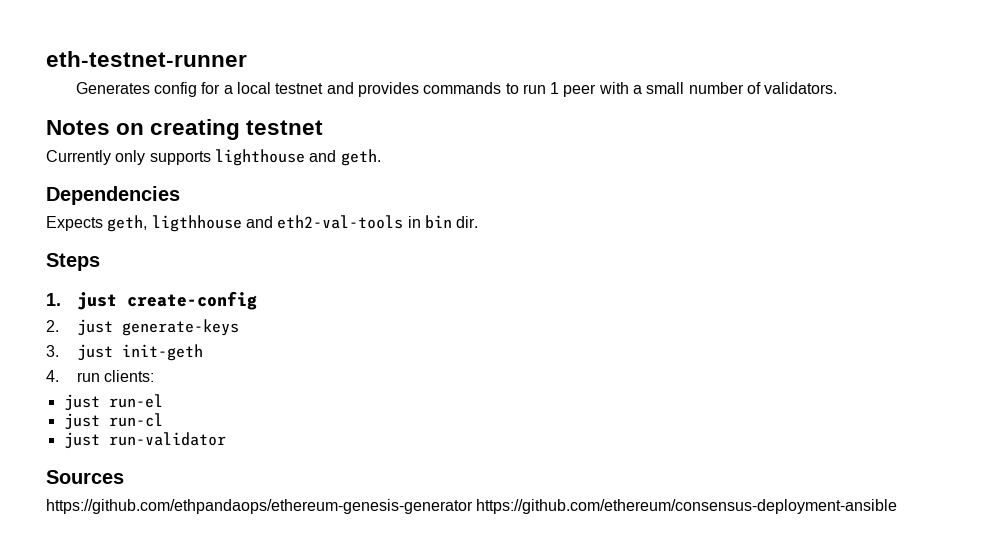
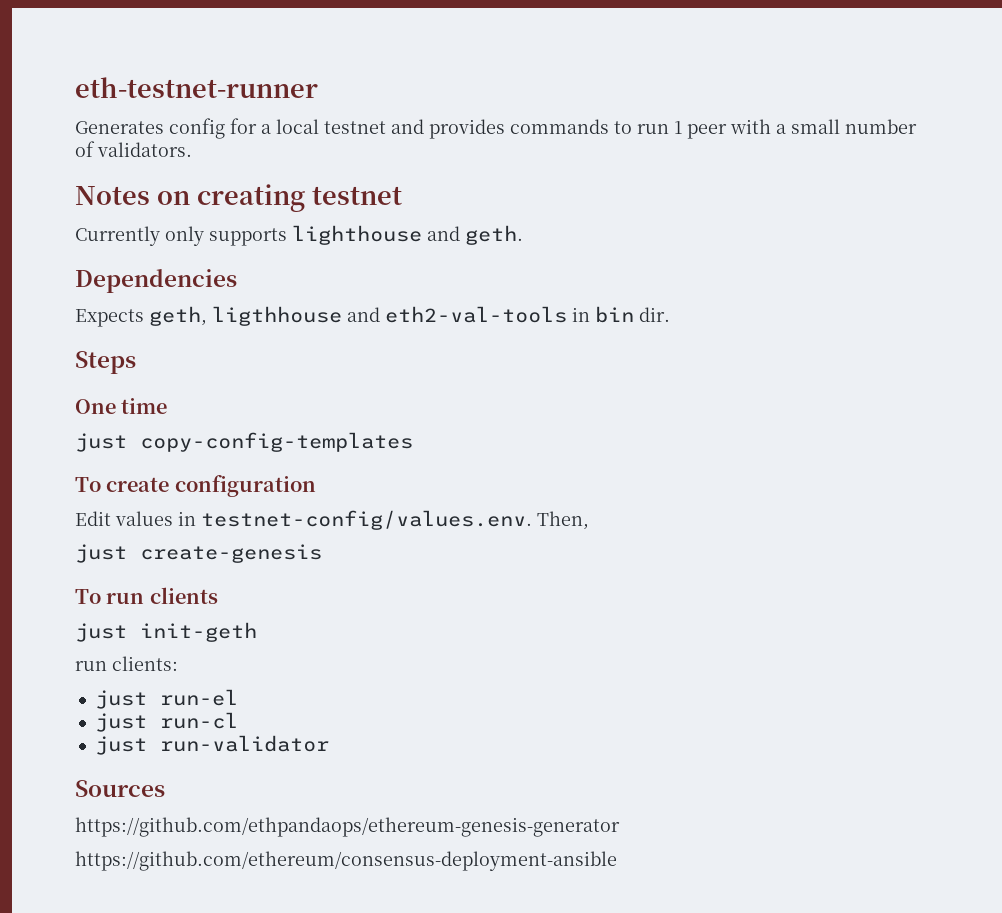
[46,291,258,310] [46,319,240,336] [46,345,59,357] 1. just create-config // 2. just generate-keys // 3. -> [75,398,168,414] [75,432,413,452] [75,475,316,497] [75,510,589,530] [75,544,322,563] [75,587,218,604] One time // just copy-config-templates // To create configuration // Edit values in testnet-config/values.env. Then, // just create-genesis // To run clients //
[46,370,59,382] 4. -> (257, 632) none
(473, 506) none -> (620, 827) //

